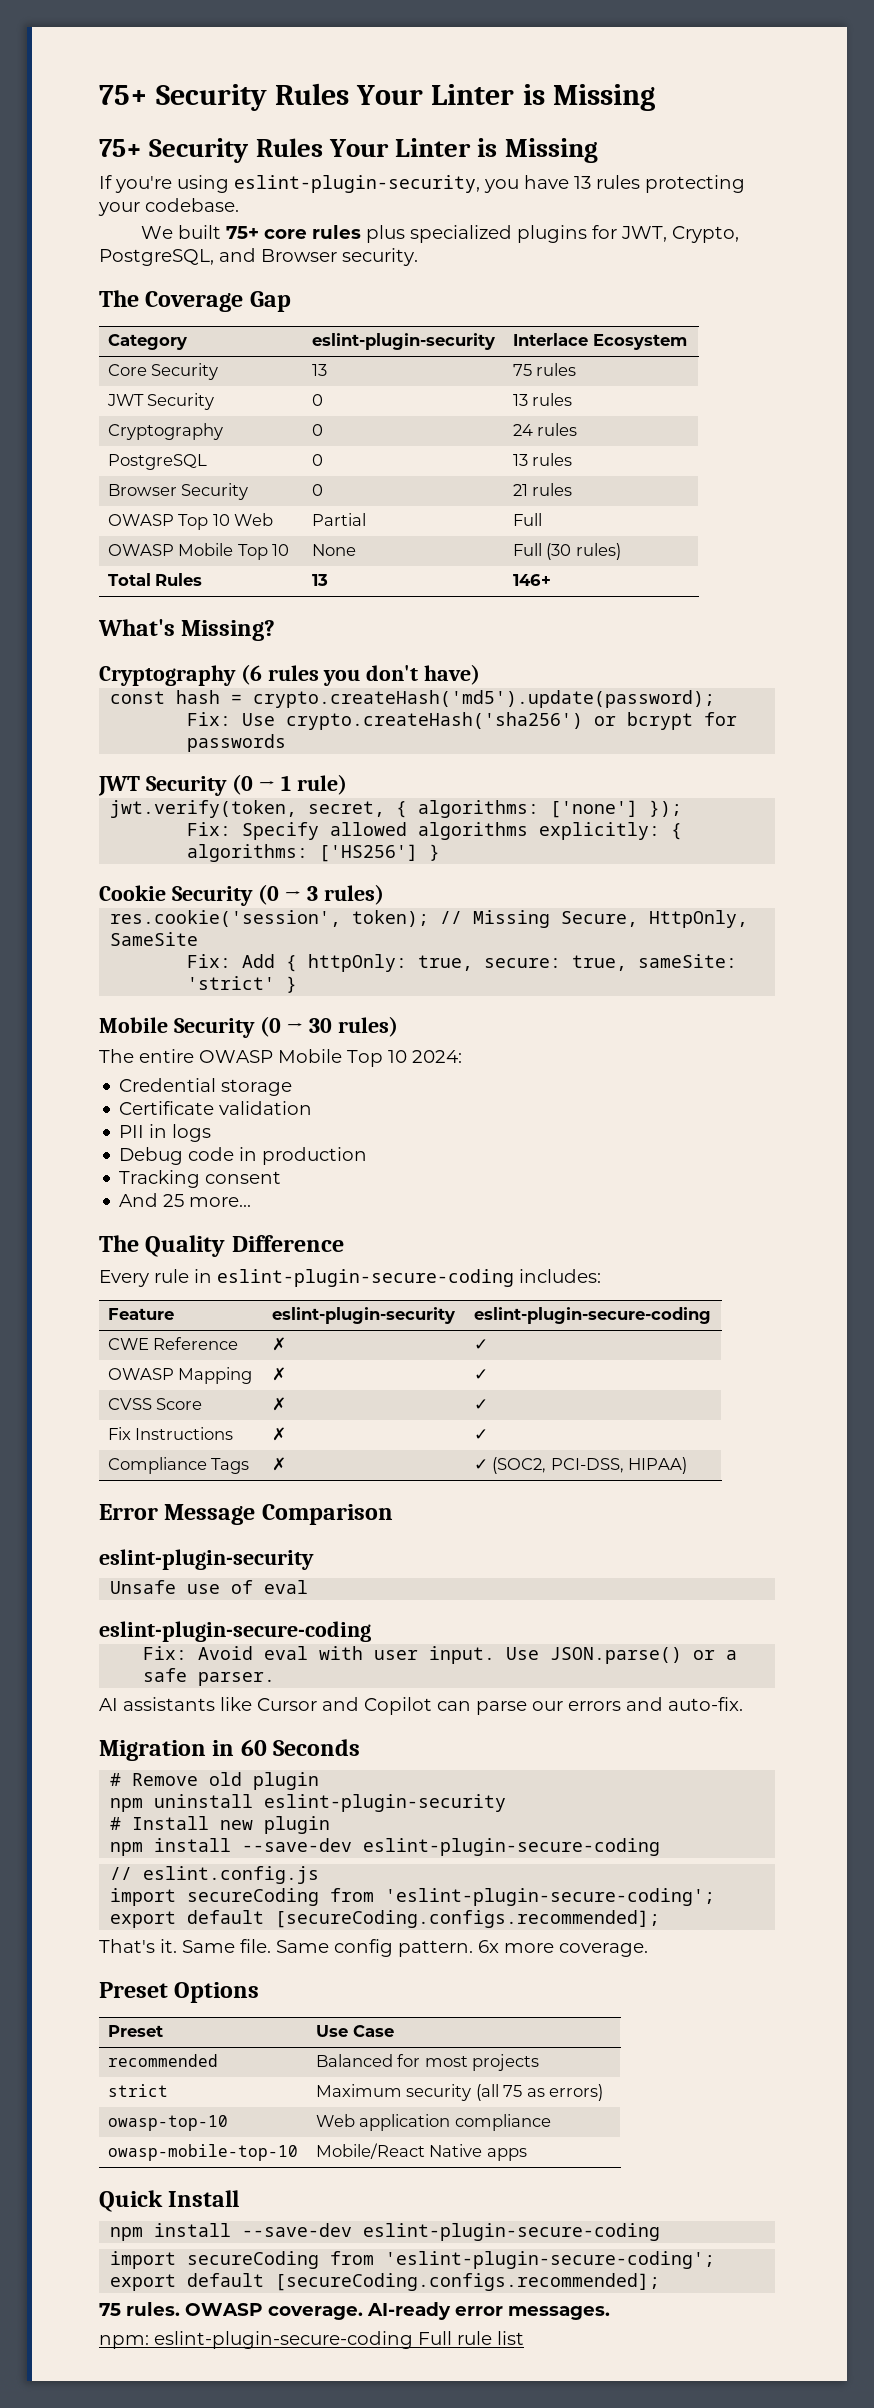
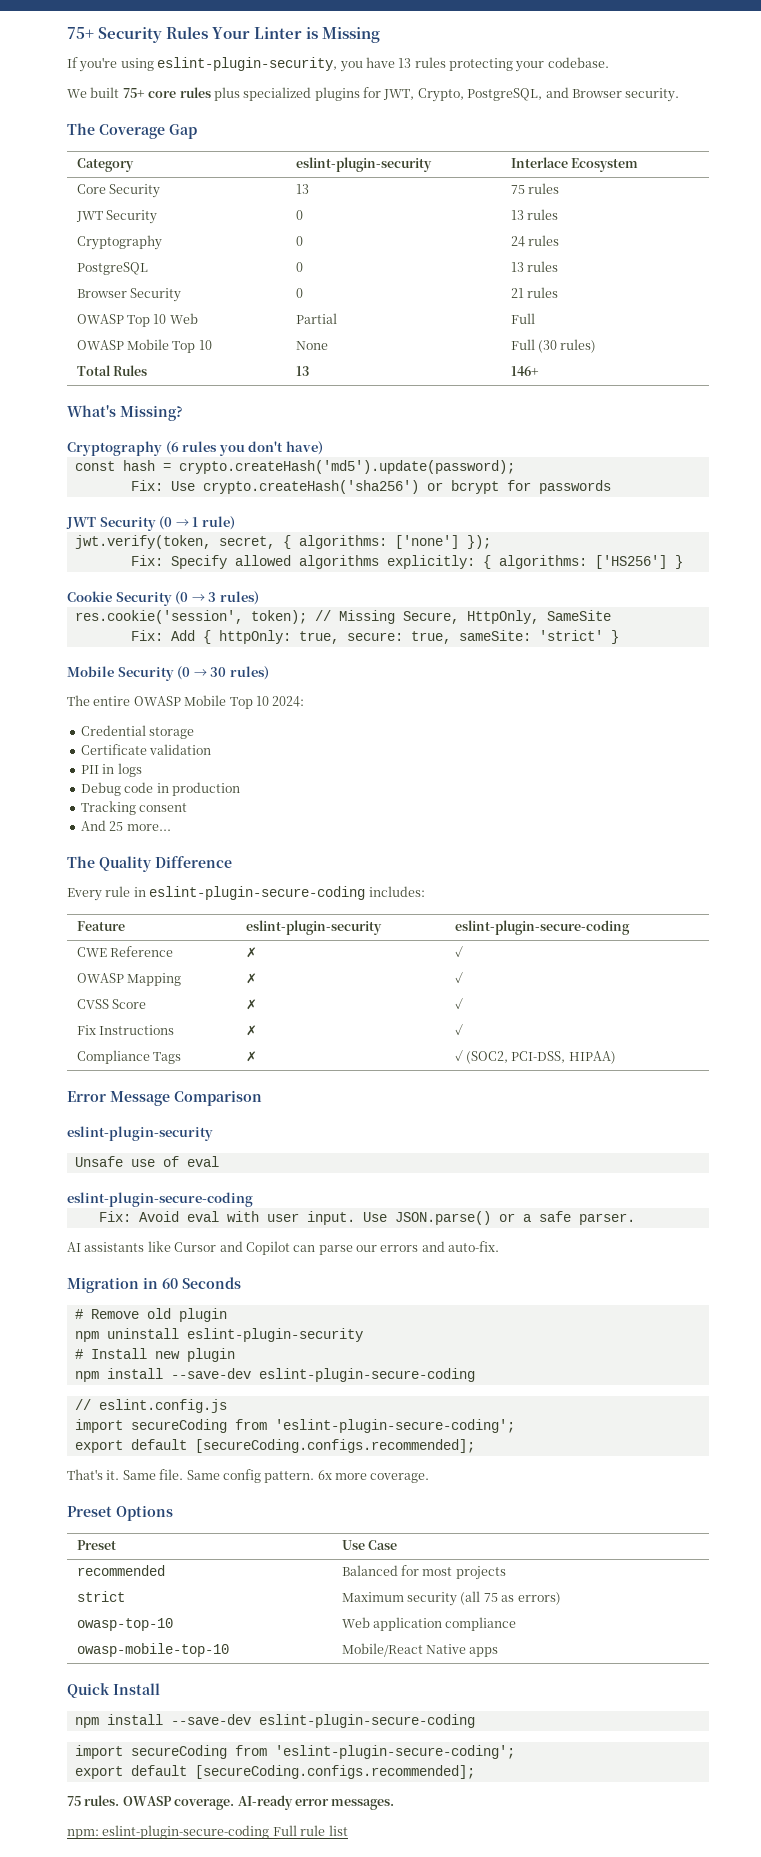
[99,83,655,111] [99,138,598,163] 75+ Security Rules Your Linter is Missing // 75+ Security Rules Your Linter is Missing -> [67,26,381,43] 75+ Security Rules Your Linter is Missing

